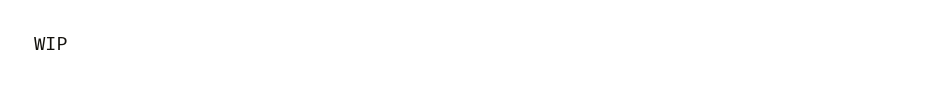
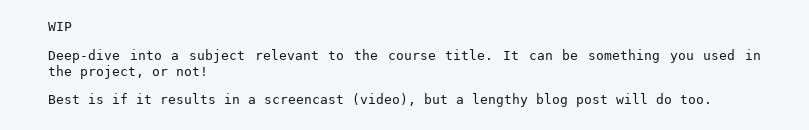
(67, 43) none -> [48,49,761,63] [48,65,208,79] [48,93,712,107] // Deep-dive into a subject relevant to the course title. It can be something you used in the project, or not! // Best is if it results in a screencast (video), but a lengthy blog post will do too.

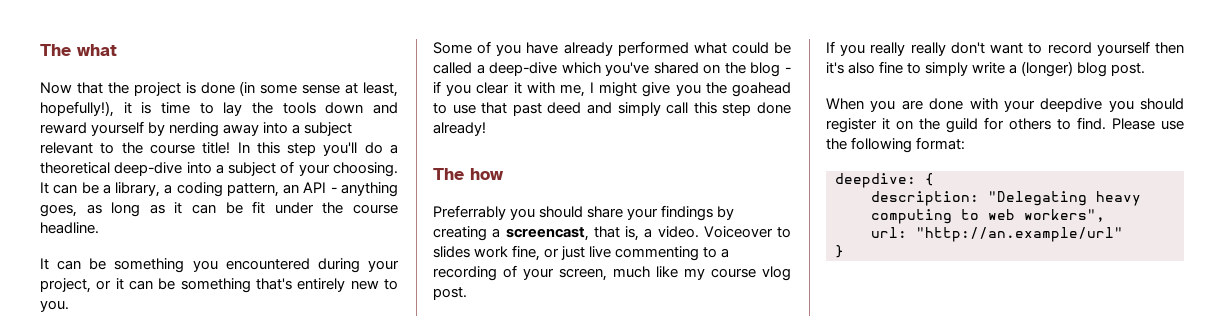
[48,22,72,31] [48,49,120,63] WIP // Deep-dive -> [40,44,117,56] [40,81,398,97] [40,101,398,117] [40,121,260,137] The what // Now that the project is done (in some sense at least, hopefully!), it is time to lay the tools down and reward yourself by nerding away
[445,49,494,60] title. -> [202,142,399,156] [40,161,398,177] [40,182,398,197] [40,201,398,217] [40,222,99,234] title! In this step you'll do a theoretical deep-dive into a subject of your choosing. It can be a library, a coding pattern, an API - anything goes, as long as it can be fit under the course headline. //
[703,49,761,60] [48,65,208,79] [48,93,712,107] used in the project, or not! // Best is if it results in a screencast (video), but a lengthy blog post will do too. -> [225,258,400,273] [40,278,398,293] [40,300,69,312] [433,41,791,56] [433,62,791,77] [433,81,791,97] [433,102,791,116] [433,122,486,136] [433,168,504,180] [433,205,735,221] [433,226,791,241] [433,245,730,261] [433,265,791,281] [433,287,467,300] [826,41,1184,56] [826,61,1146,77] [826,98,1184,112] [826,117,1184,133] [826,137,966,153] [835,173,934,188] [871,191,1141,206] [871,209,1105,224] [871,227,1123,242] [835,245,844,258] encountered during your project, or it can be something that's entirely new to you. // Some of you have already performed what could be called a deep-dive which you've shared on the blog - if you clear it with me, I might give you the goahead to use that past deed and simply call this step done already! // The how // Preferrably you should share your findings by creating a screencast, that is, a video. Voiceover to slides work fine, or just live commenting to a recording of your screen, much like my course vlog post. // If you really really don't want to record yourself then it's also fine to simply write a (longer) blog post. // When you are done with your deepdive you should register it on the guild for others to find. Please use the following format: // deepdive: { // description: "Delegating heavy computing to web workers", // url: "http://an.example/url" // }

